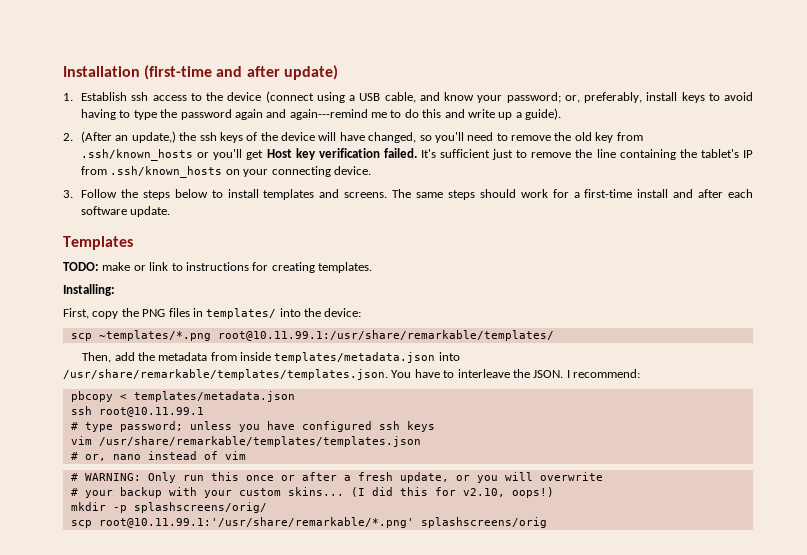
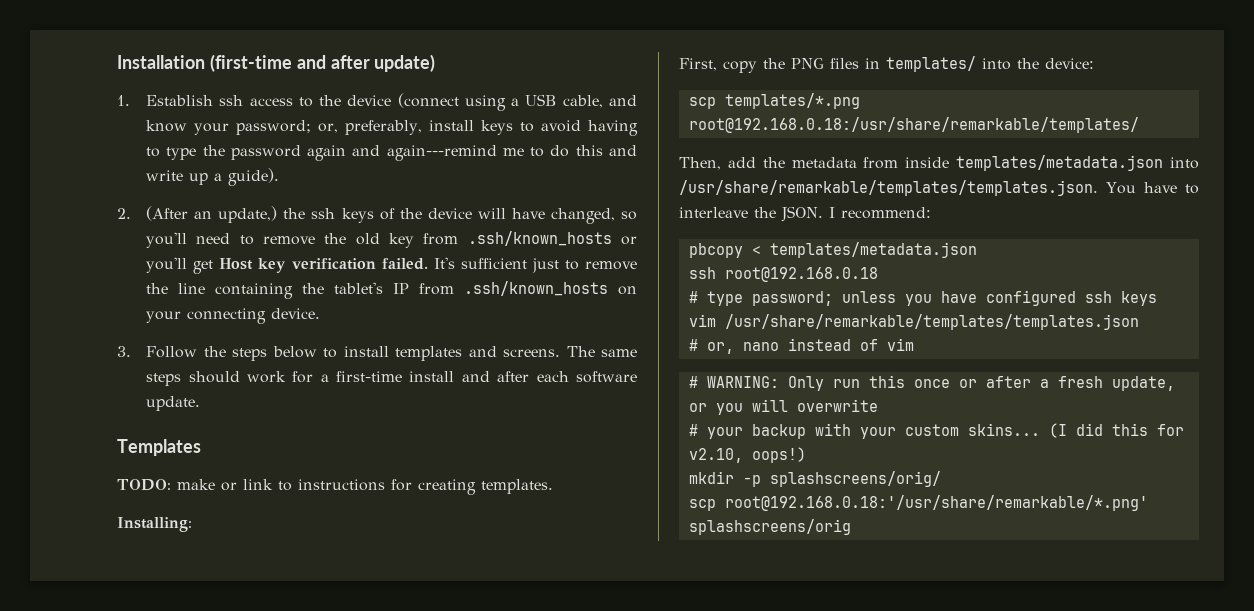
[98,330,554,341] ~templates/*.png root@10.11.99.1:/usr/share/remarkable/templates/ -> [724,93,860,109] [688,117,1139,133] templates/*.png root@192.168.0.18:/usr/share/remarkable/templates/
[98,407,204,417] root@10.11.99.1 -> [724,267,878,282] root@192.168.0.18
[98,517,414,528] root@10.11.99.1:'/usr/share/remarkable/*.png' -> [724,495,1148,511] root@192.168.0.18:'/usr/share/remarkable/*.png'

